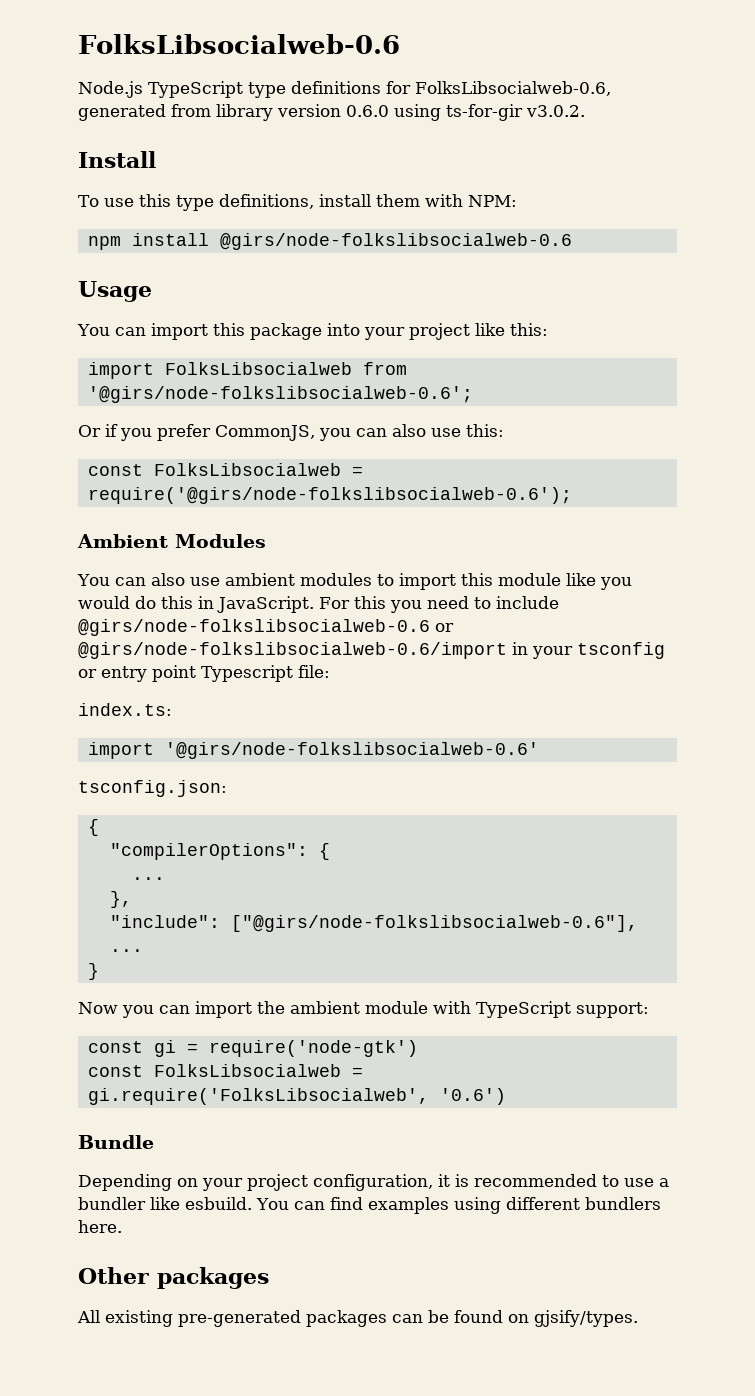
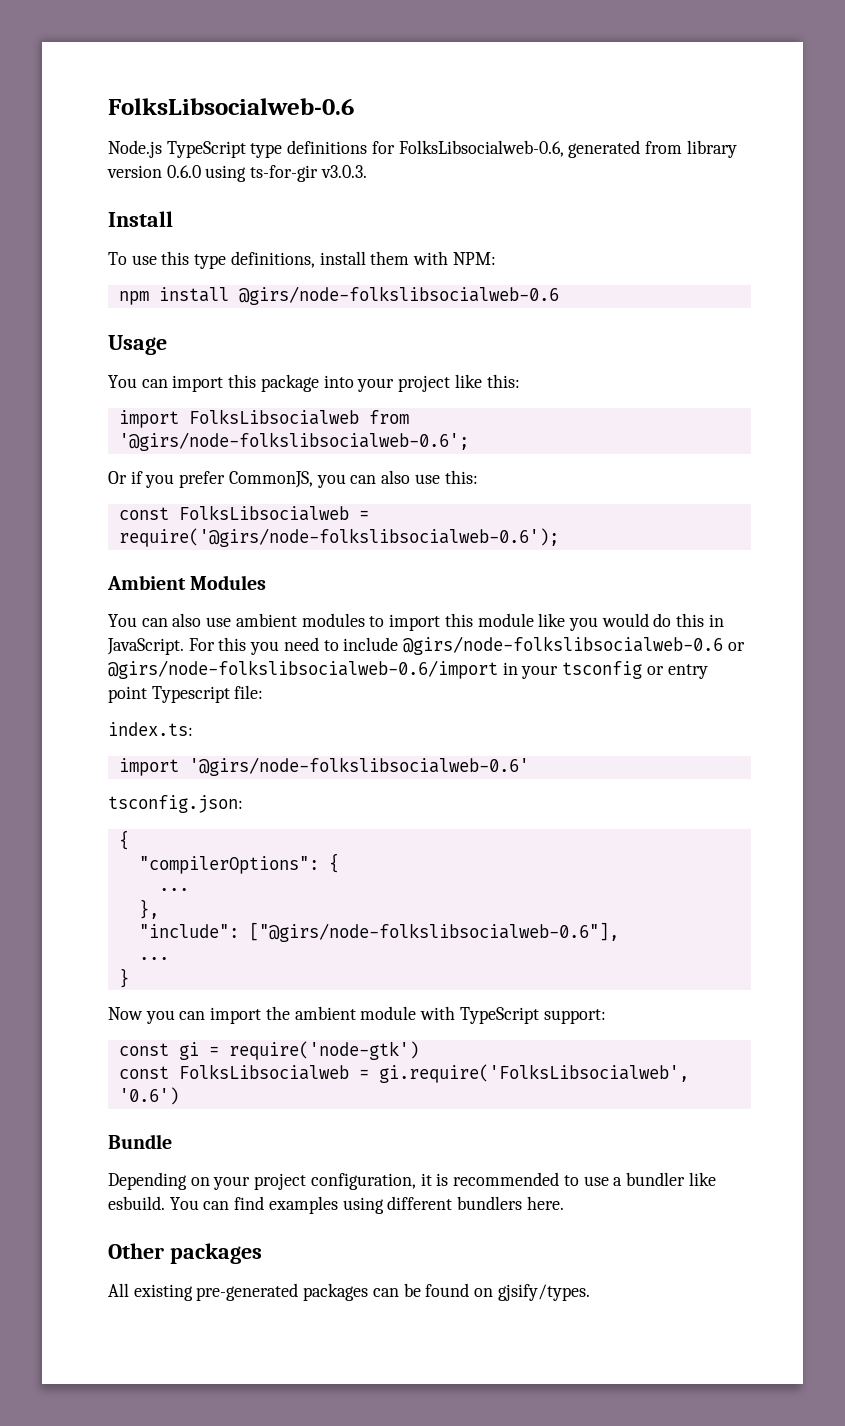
[526,105,585,117] v3.0.2. -> [320,165,367,178] v3.0.3.

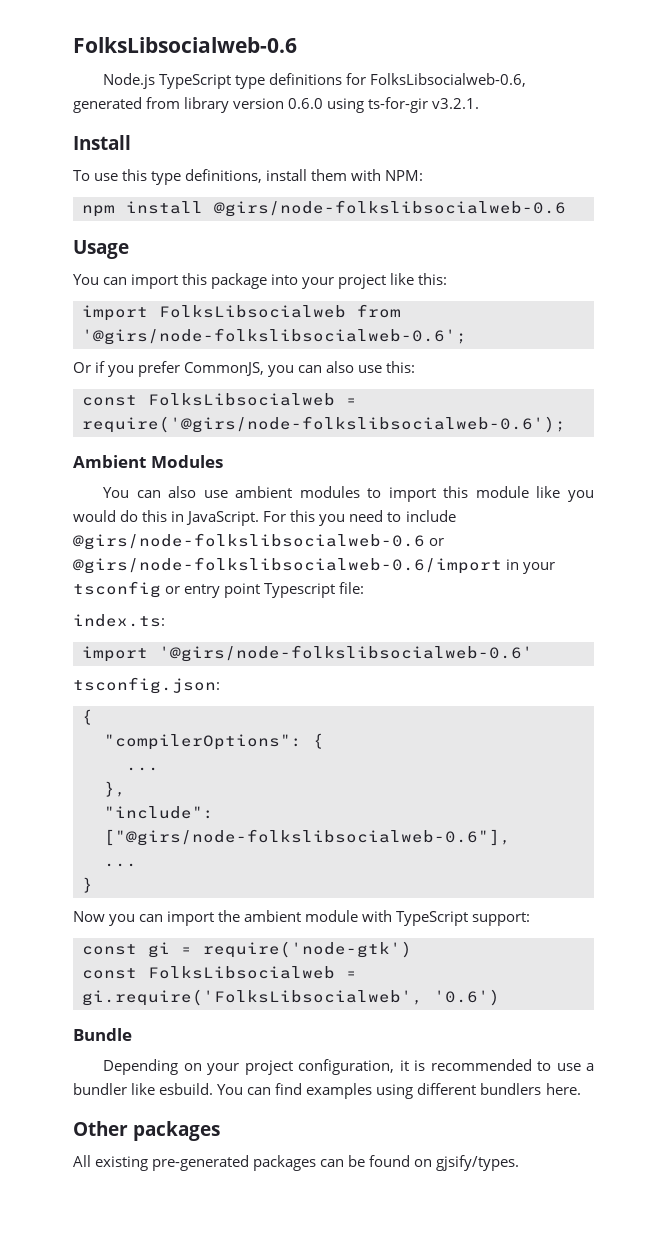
[320,165,367,178] v3.0.3. -> [432,98,480,109] v3.2.1.

